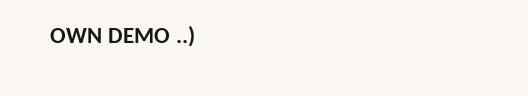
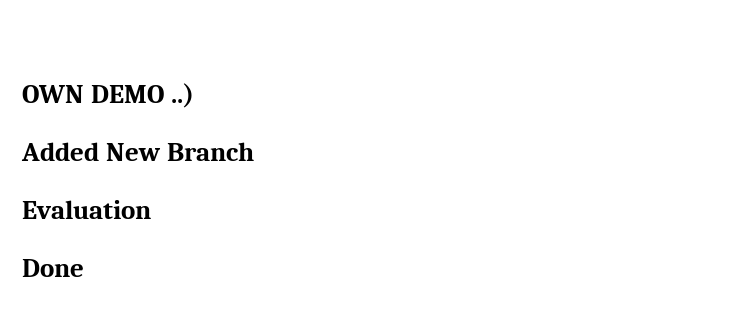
(196, 36) none -> [21,142,255,161] [22,200,151,219] [22,259,84,277] // Added New Branch // Evaluation // Done

